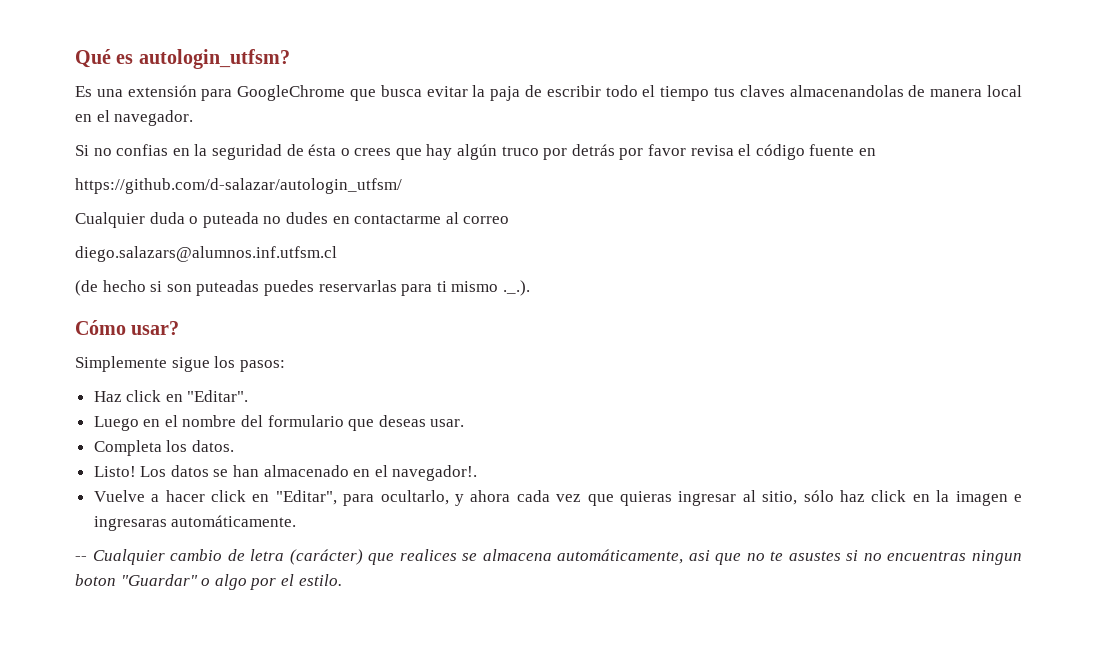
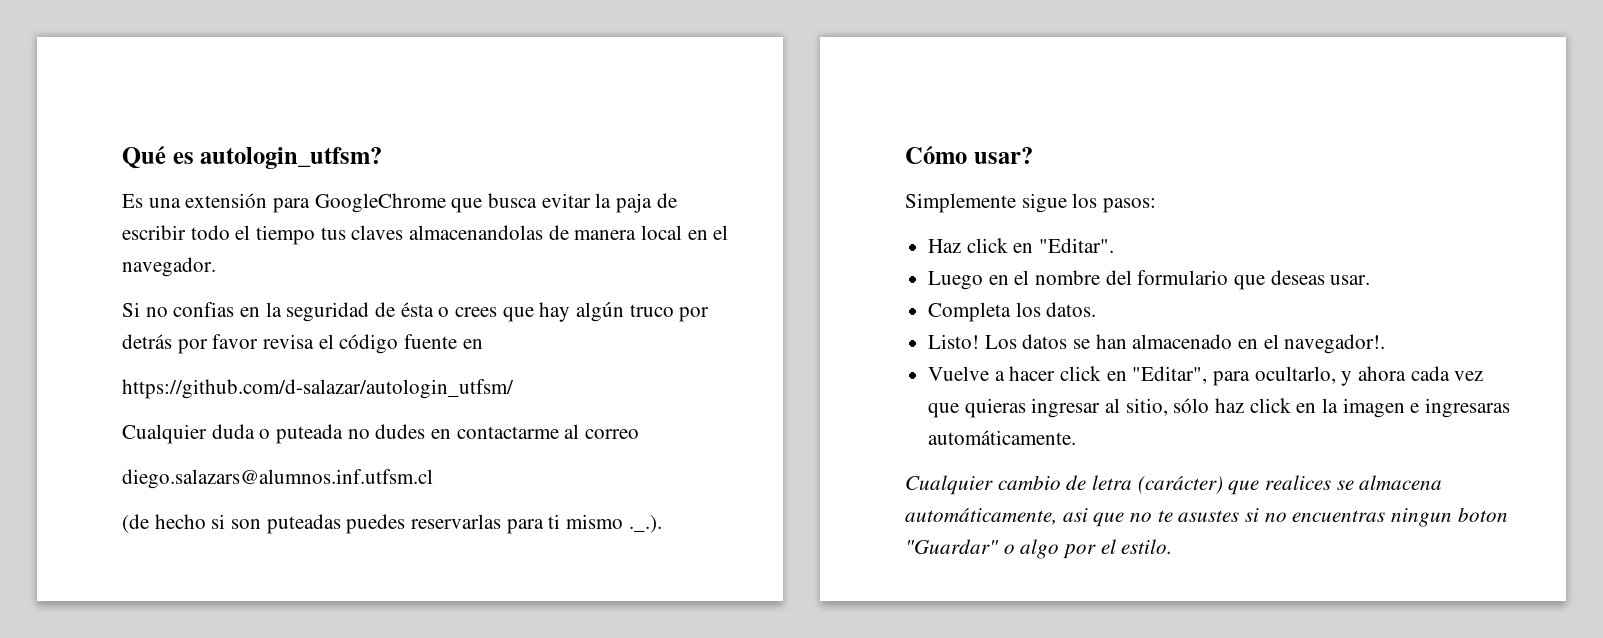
[75,556,87,561] -- -> (1077, 437) none

